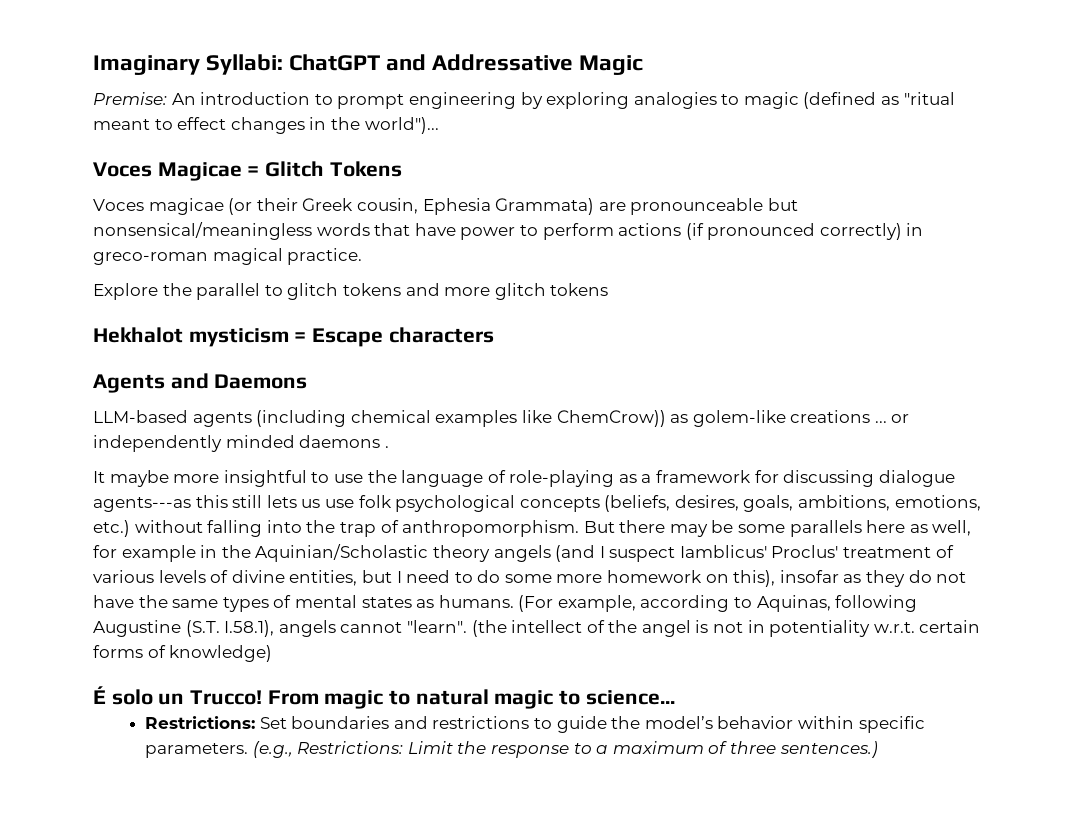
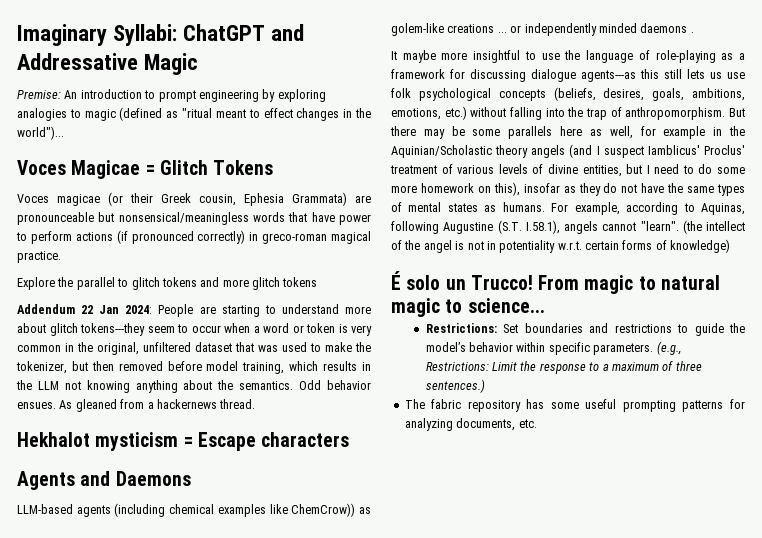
(609, 289) none -> [17,304,371,317] [17,323,372,336] [17,342,371,355] [16,361,372,374] [16,380,371,393] [17,399,256,412] // Addendum 22 Jan 2024: People are starting to understand more about glitch tokens---they seem to occur when a word or token is very common in the original, unfiltered dataset that was used to make the tokenizer, but then removed before model training, which results in the LLM not knowing anything about the semantics. Odd behavior ensues. As gleaned from a hackernews thread.
[518,595,554,612] (For -> [551,203,569,212] For
(878, 749) none -> [404,399,745,412] [404,418,537,431] // The fabric repository has some useful prompting patterns for analyzing documents, etc.

